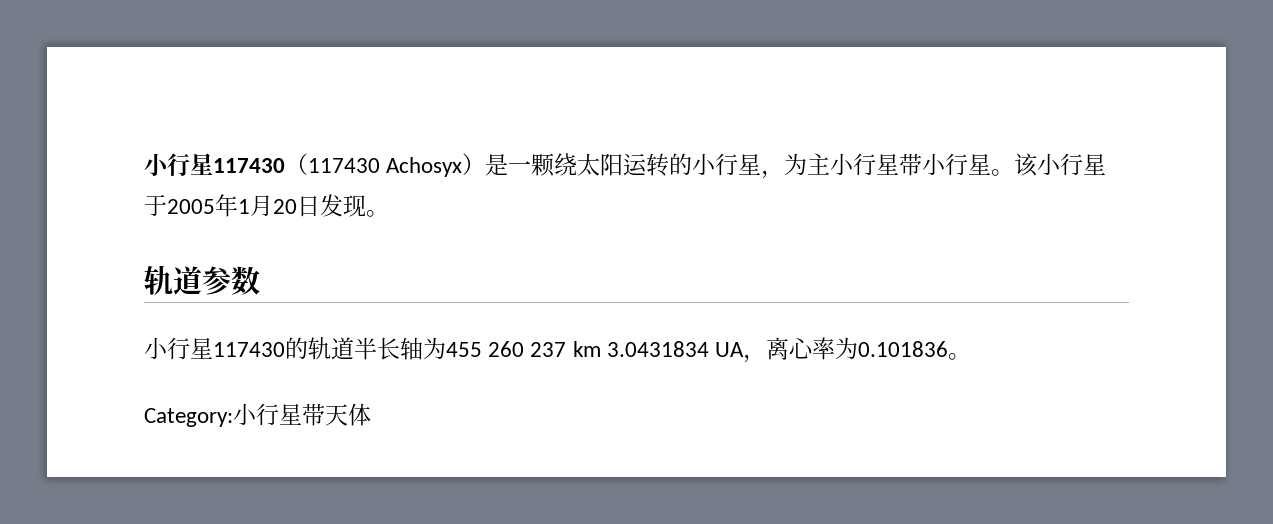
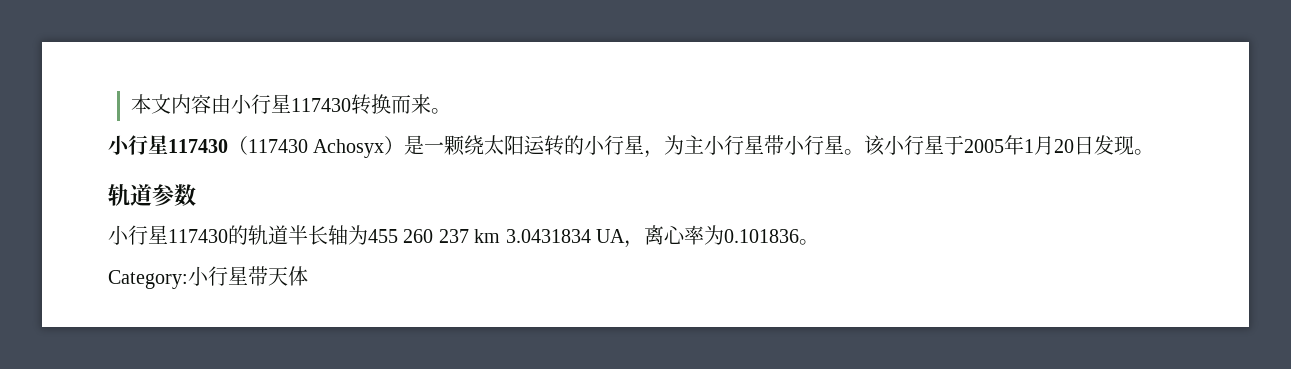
(144, 165) none -> [131,94,452,115] 本文内容由小行星117430转换而来。 //

